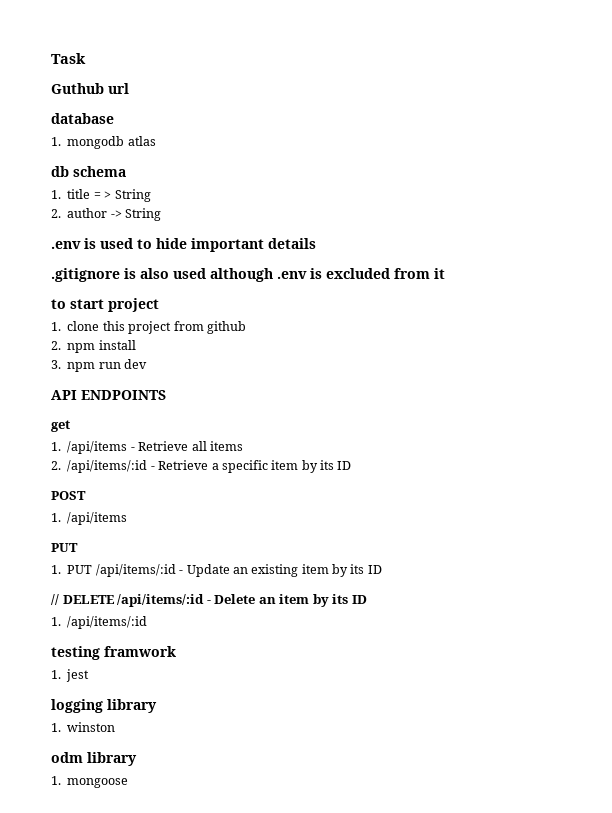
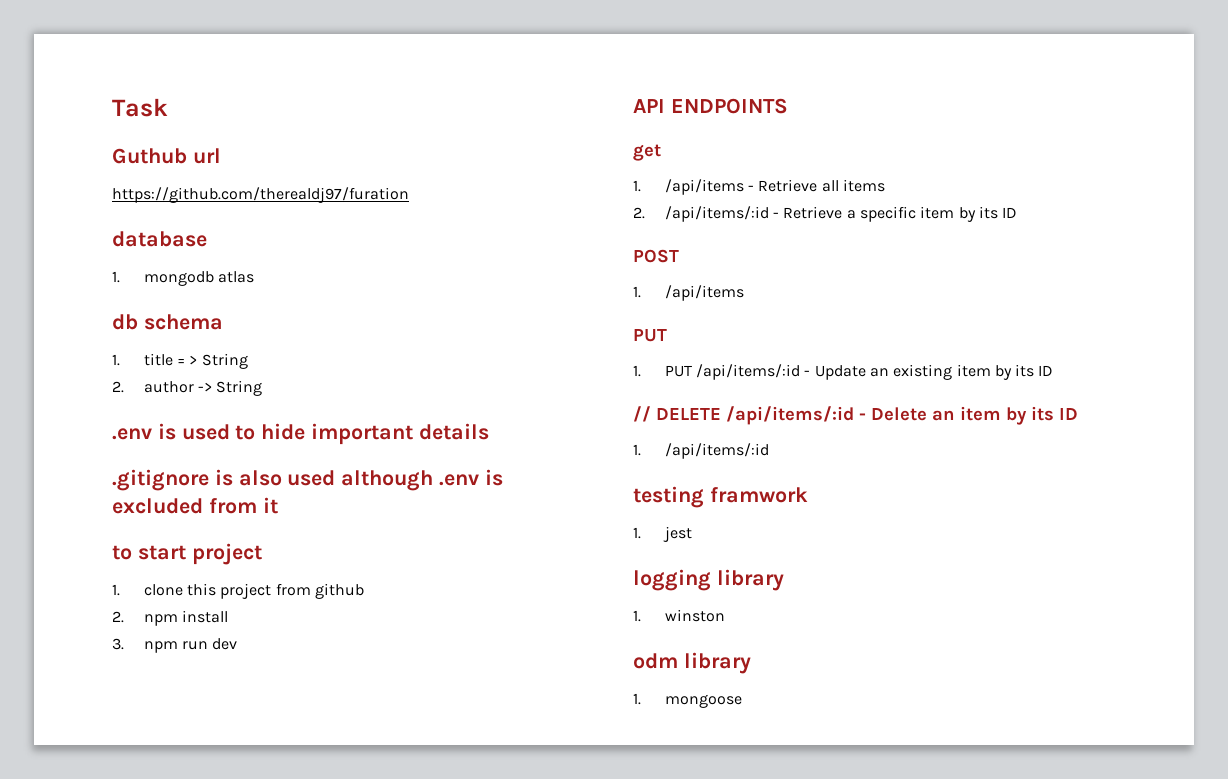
(129, 88) none -> [112,187,409,203] // https://github.com/therealdj97/furation

